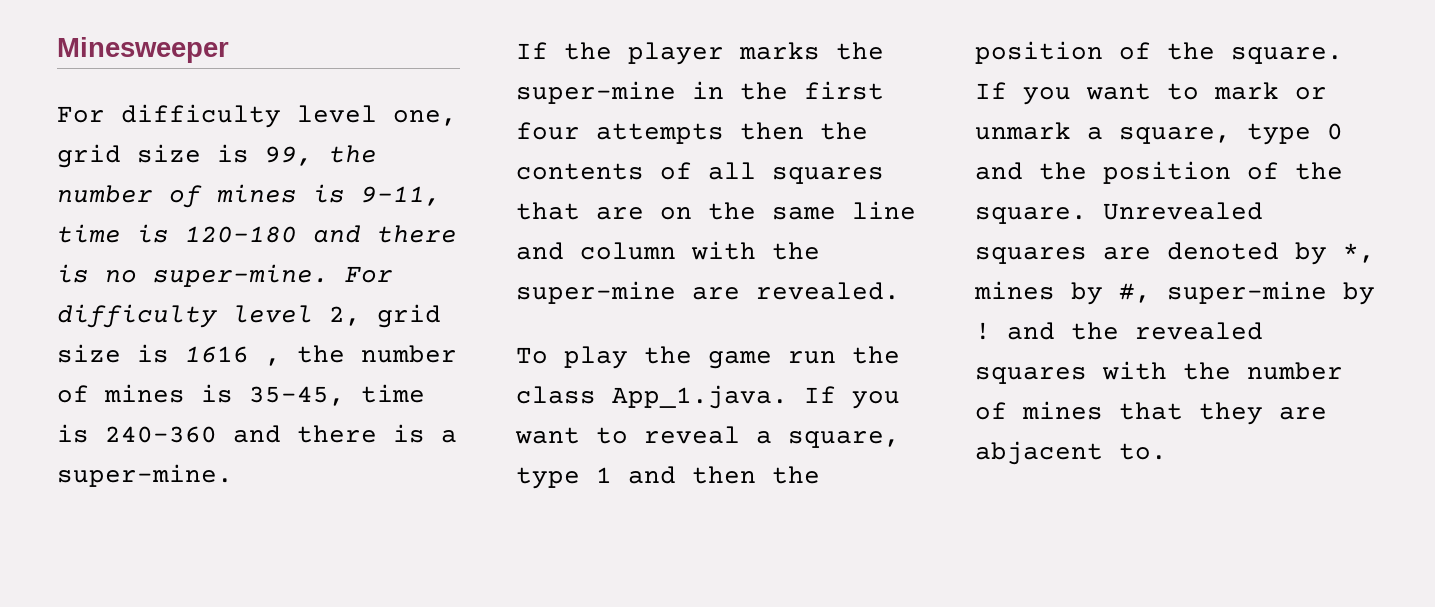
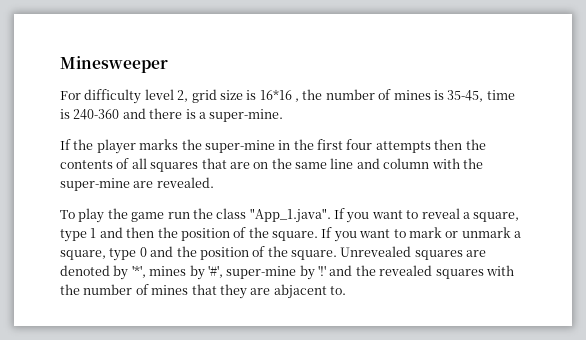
[393,110,457,126] [57,144,377,168] [57,184,441,208] [57,224,457,243] [57,264,393,287] [57,304,313,328] one, grid size is 99, the number of mines is 9-11, time is 120-180 and there is no super-mine. For difficulty level -> (174, 94) none
[185,346,249,363] 1616 -> [259,89,292,100] 16*16
[612,385,788,409] App_1.java. -> [249,208,331,223] "App_1.java".
[1343,243,1375,263] *, -> [131,265,146,278] '*',
[1119,283,1151,303] #, -> [207,265,223,278] '#',
[975,322,991,340] ! -> [318,265,326,276] '!'

